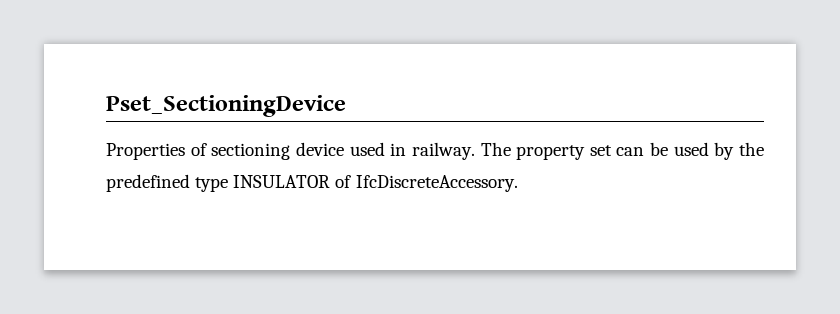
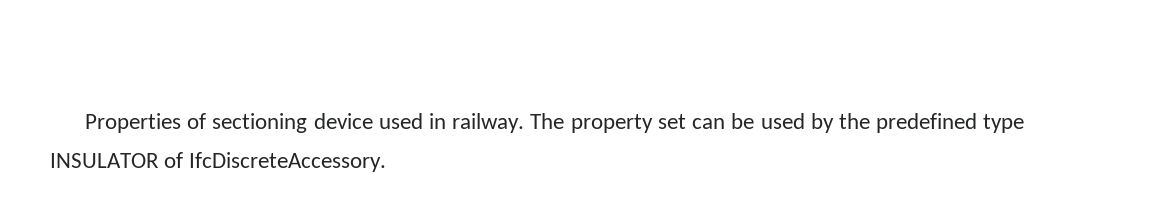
[106,95,346,117] Pset_SectioningDevice // -> (84, 123) none

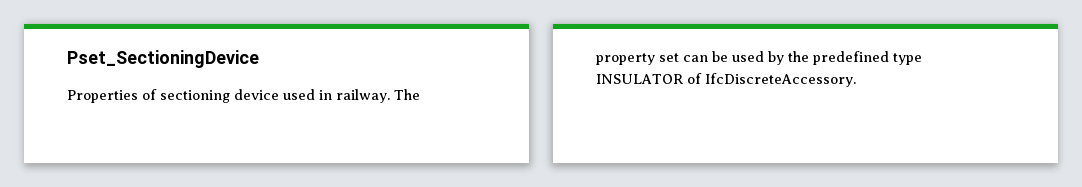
(84, 123) none -> [67,50,259,68] Pset_SectioningDevice //

